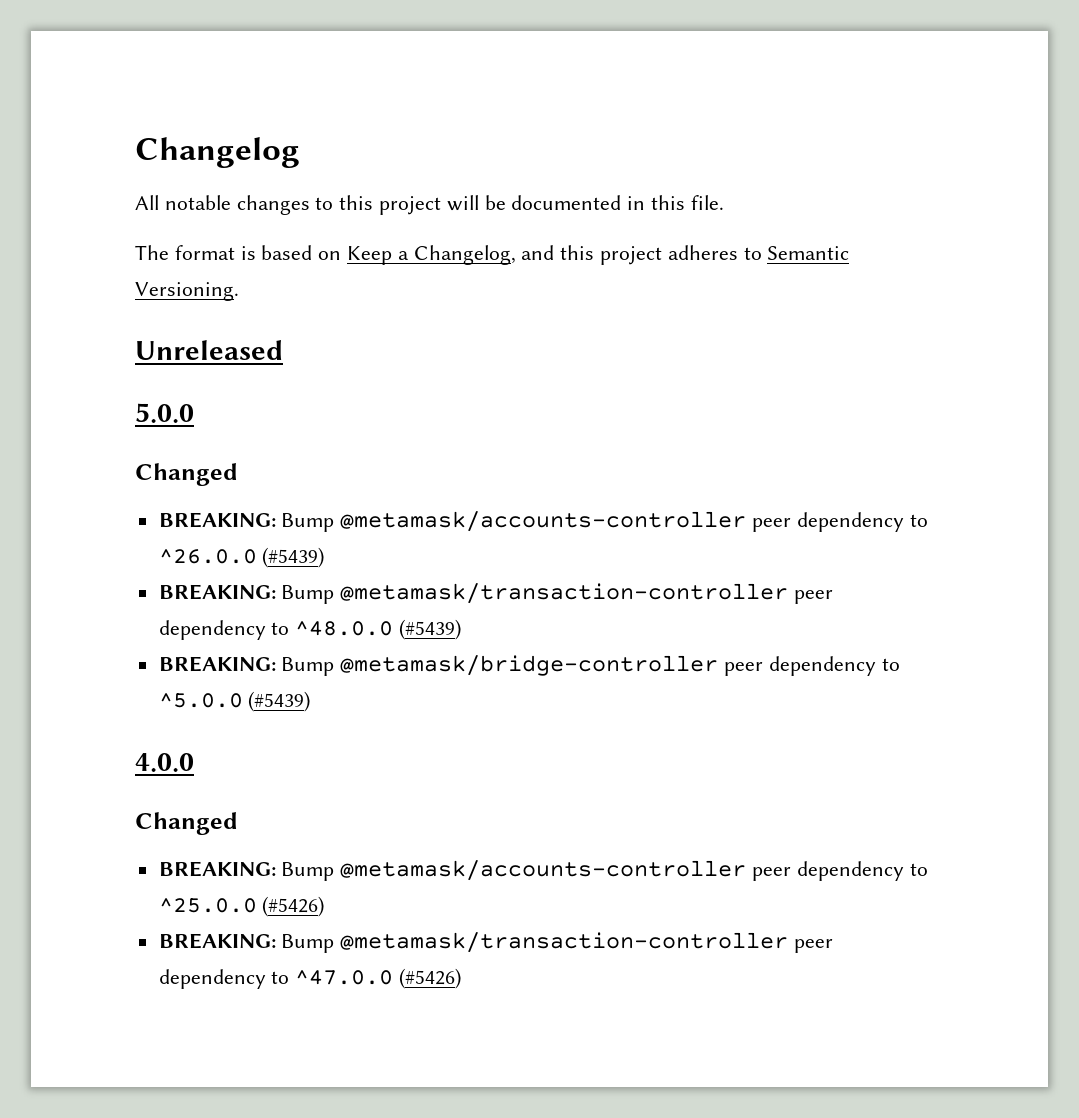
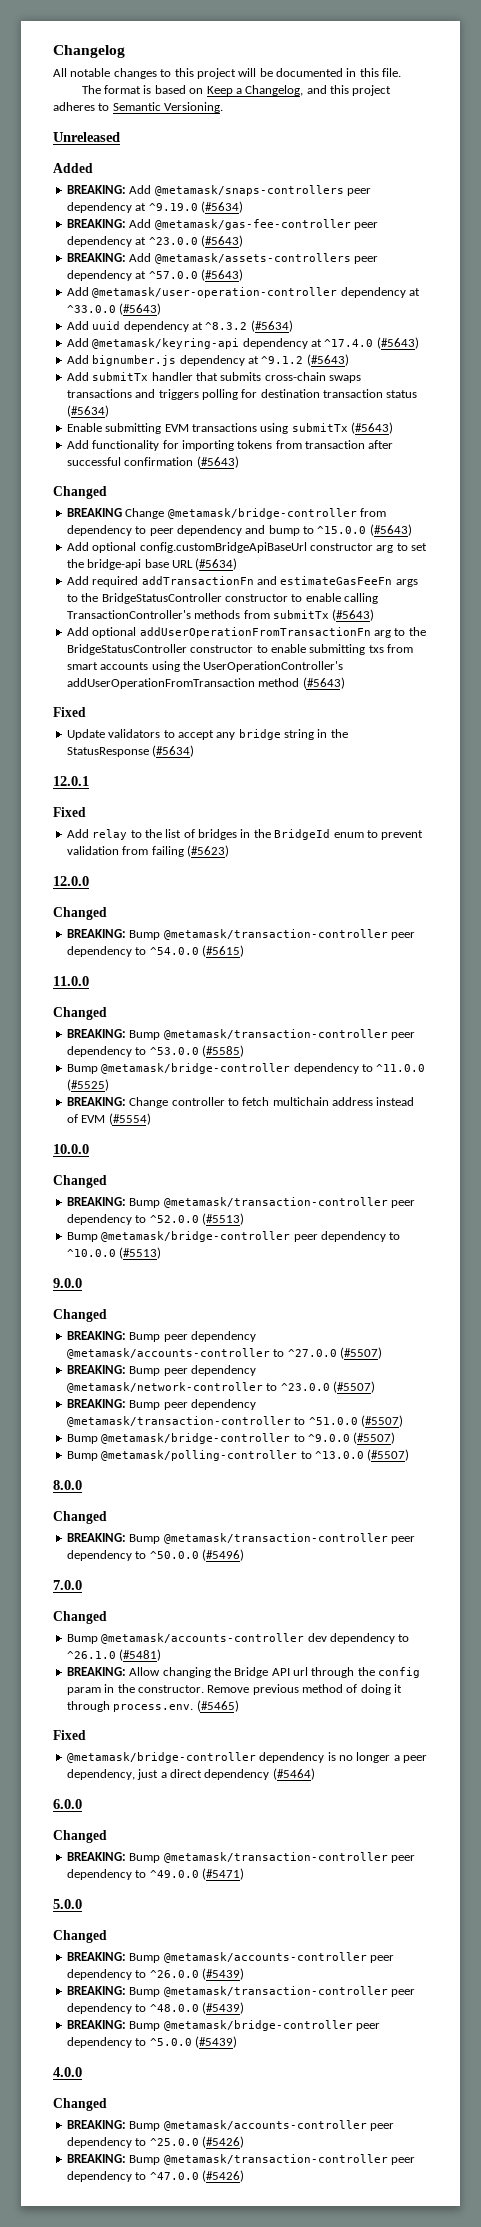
(283, 350) none -> [53,163,93,173] [66,185,371,196] [66,201,243,213] [66,219,378,230] [66,235,243,247] [66,253,378,264] [66,269,243,281] [66,287,420,298] [66,303,162,315] [66,320,293,332] [66,337,419,349] [66,354,349,366] [66,372,361,383] [66,389,418,400] [66,405,109,417] [66,422,393,434] [66,440,394,451] [66,456,239,468] [53,486,107,499] [66,508,386,519] [66,524,412,536] [66,542,427,553] [66,558,238,570] [66,576,418,587] [66,593,378,604] [66,609,375,621] [66,627,426,638] [66,644,413,655] [66,661,344,672] [66,677,345,689] [53,707,86,717] [66,729,348,740] [66,745,195,757] [53,776,89,786] [53,807,86,817] [66,829,424,840] [66,845,229,857] [53,876,89,886] [53,907,107,920] [66,929,415,940] [66,945,244,957] [53,976,89,986] [53,1007,107,1020] [66,1029,415,1040] [66,1045,244,1057] [66,1063,426,1074] [66,1079,109,1091] [66,1097,415,1108] [66,1113,151,1125] [53,1144,89,1154] [53,1175,107,1188] [66,1197,415,1208] [66,1213,244,1225] [66,1231,401,1242] [66,1247,162,1259] [53,1278,82,1288] [53,1309,107,1322] [66,1331,256,1342] [66,1347,382,1359] [66,1365,256,1376] [66,1381,375,1393] [66,1399,256,1410] [66,1415,403,1427] [66,1432,396,1444] [66,1449,410,1461] [53,1480,82,1490] [53,1511,107,1524] [66,1533,415,1544] [66,1549,244,1561] [53,1580,82,1590] [53,1611,107,1624] [66,1633,410,1644] [66,1649,162,1661] [66,1667,421,1678] [66,1684,403,1695] [66,1700,239,1712] [53,1730,86,1740] [66,1752,427,1763] [66,1768,315,1780] [53,1799,82,1809] [53,1830,107,1843] [66,1852,415,1863] [66,1868,244,1880] // Added // BREAKING: Add @metamask/snaps-controllers peer dependency at ^9.19.0 (#5634) // BREAKING: Add @metamask/gas-fee-controller peer dependency at ^23.0.0 (#5643) // BREAKING: Add @metamask/assets-controllers peer dependency at ^57.0.0 (#5643) // Add @metamask/user-operation-controller dependency at ^33.0.0 (#5643) // Add uuid dependency at ^8.3.2 (#5634) // Add @metamask/keyring-api dependency at ^17.4.0 (#5643) // Add bignumber.js dependency at ^9.1.2 (#5643) // Add submitTx handler that submits cross-chain swaps transactions and triggers polling for destination transaction status (#5634) // Enable submitting EVM transactions using submitTx (#5643) // Add functionality for importing tokens from transaction after successful confirmation (#5643) // Changed // BREAKING Change @metamask/bridge-controller from dependency to peer dependency and bump to ^15.0.0 (#5643) // Add optional config.customBridgeApiBaseUrl constructor arg to set the bridge-api base URL (#5634) // Add required addTransactionFn and estimateGasFeeFn args to the BridgeStatusController constructor to enable calling TransactionController's methods from submitTx (#5643) // Add optional addUserOperationFromTransactionFn arg to the BridgeStatusController constructor to enable submitting txs from smart accounts using the UserOperationController's addUserOperationFromTransaction method (#5643) // Fixed // Update validators to accept any bridge string in the StatusResponse (#5634) // 12.0.1 // Fixed // Add relay to the list of bridges in the BridgeId enum to prevent validation from failing (#5623) // 12.0.0 // Changed // BREAKING: Bump @metamask/transaction-controller peer dependency to ^54.0.0 (#5615) // 11.0.0 // Changed // BREAKING: Bump @metamask/transaction-controller peer dependency to ^53.0.0 (#5585) // Bump @metamask/bridge-controller dependency to ^11.0.0 (#5525) // BREAKING: Change controller to fetch multichain address instead of EVM (#5554) // 10.0.0 // Changed // BREAKING: Bump @metamask/transaction-controller peer dependency to ^52.0.0 (#5513) // Bump @metamask/bridge-controller peer dependency to ^10.0.0 (#5513) // 9.0.0 // Changed // BREAKING: Bump peer dependency @metamask/accounts-controller to ^27.0.0 (#5507) // BREAKING: Bump peer dependency @metamask/network-controller to ^23.0.0 (#5507) // BREAKING: Bump peer dependency @metamask/transaction-controller to ^51.0.0 (#5507) // Bump @metamask/bridge-controller to ^9.0.0 (#5507) // Bump @metamask/polling-controller to ^13.0.0 (#5507) // 8.0.0 // Changed // BREAKING: Bump @metamask/transaction-controller peer dependency to ^50.0.0 (#5496) // 7.0.0 // Changed // Bump @metamask/accounts-controller dev dependency to ^26.1.0 (#5481) // BREAKING: Allow changing the Bridge API url through the config param in the constructor. Remove previous method of doing it through process.env. (#5465) // Fixed // @metamask/bridge-controller dependency is no longer a peer dependency, just a direct dependency (#5464) // 6.0.0 // Changed // BREAKING: Bump @metamask/transaction-controller peer dependency to ^49.0.0 (#5471)

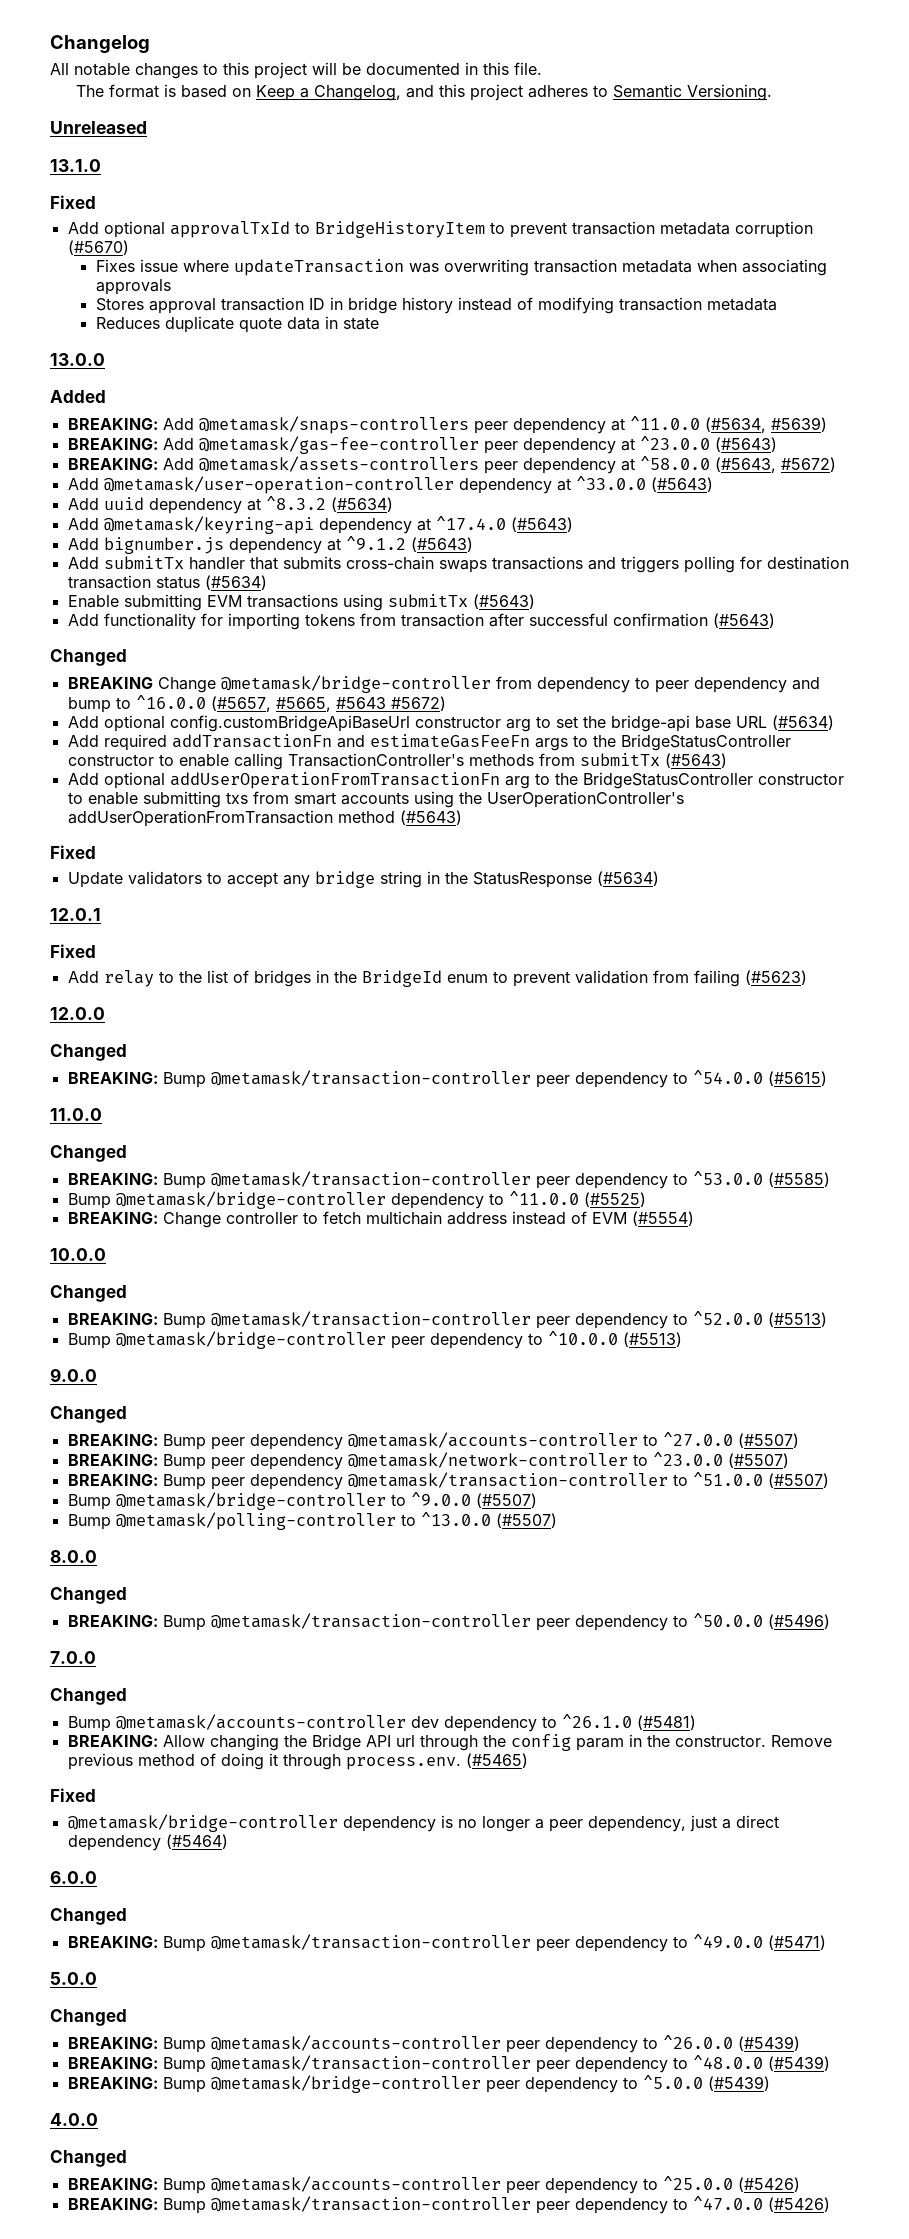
(120, 137) none -> [50,159,101,172] [50,195,96,209] [67,221,813,238] [67,240,129,255] [95,259,827,276] [95,279,171,295] [95,297,777,314] [95,316,379,333] [50,353,105,366] // 13.1.0 // Fixed // Add optional approvalTxId to BridgeHistoryItem to prevent transaction metadata corruption (#5670) // Fixes issue where updateTransaction was overwriting transaction metadata when associating approvals // Stores approval transaction ID in bridge history instead of modifying transaction metadata // Reduces duplicate quote data in state // 13.0.0
[148,201,243,213] ^9.19.0 (#5634) -> [629,416,827,433] ^11.0.0 (#5634, #5639)
[148,269,243,281] ^57.0.0 (#5643) -> [639,456,836,473] ^58.0.0 (#5643, #5672)
[317,524,412,536] ^15.0.0 (#5643) -> [135,695,446,712] ^16.0.0 (#5657, #5665, #5643 #5672)

